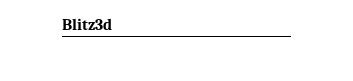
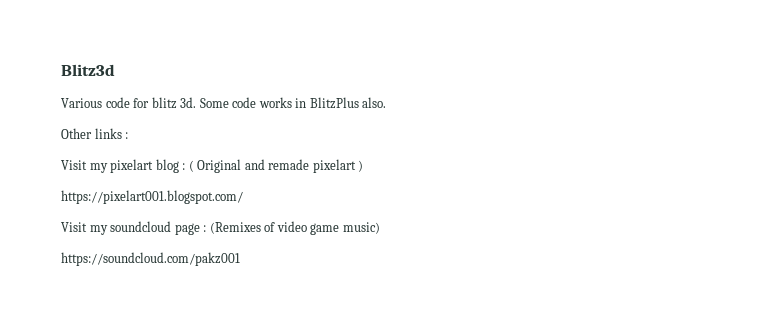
(112, 24) none -> [61,97,387,109] [61,128,129,139] [61,159,364,173] [61,190,243,204] [61,221,380,235] [61,252,240,266] // Various code for blitz 3d. Some code works in BlitzPlus also. // Other links : // Visit my pixelart blog : ( Original and remade pixelart ) // https://pixelart001.blogspot.com/ // Visit my soundcloud page : (Remixes of video game music) // https://soundcloud.com/pakz001

